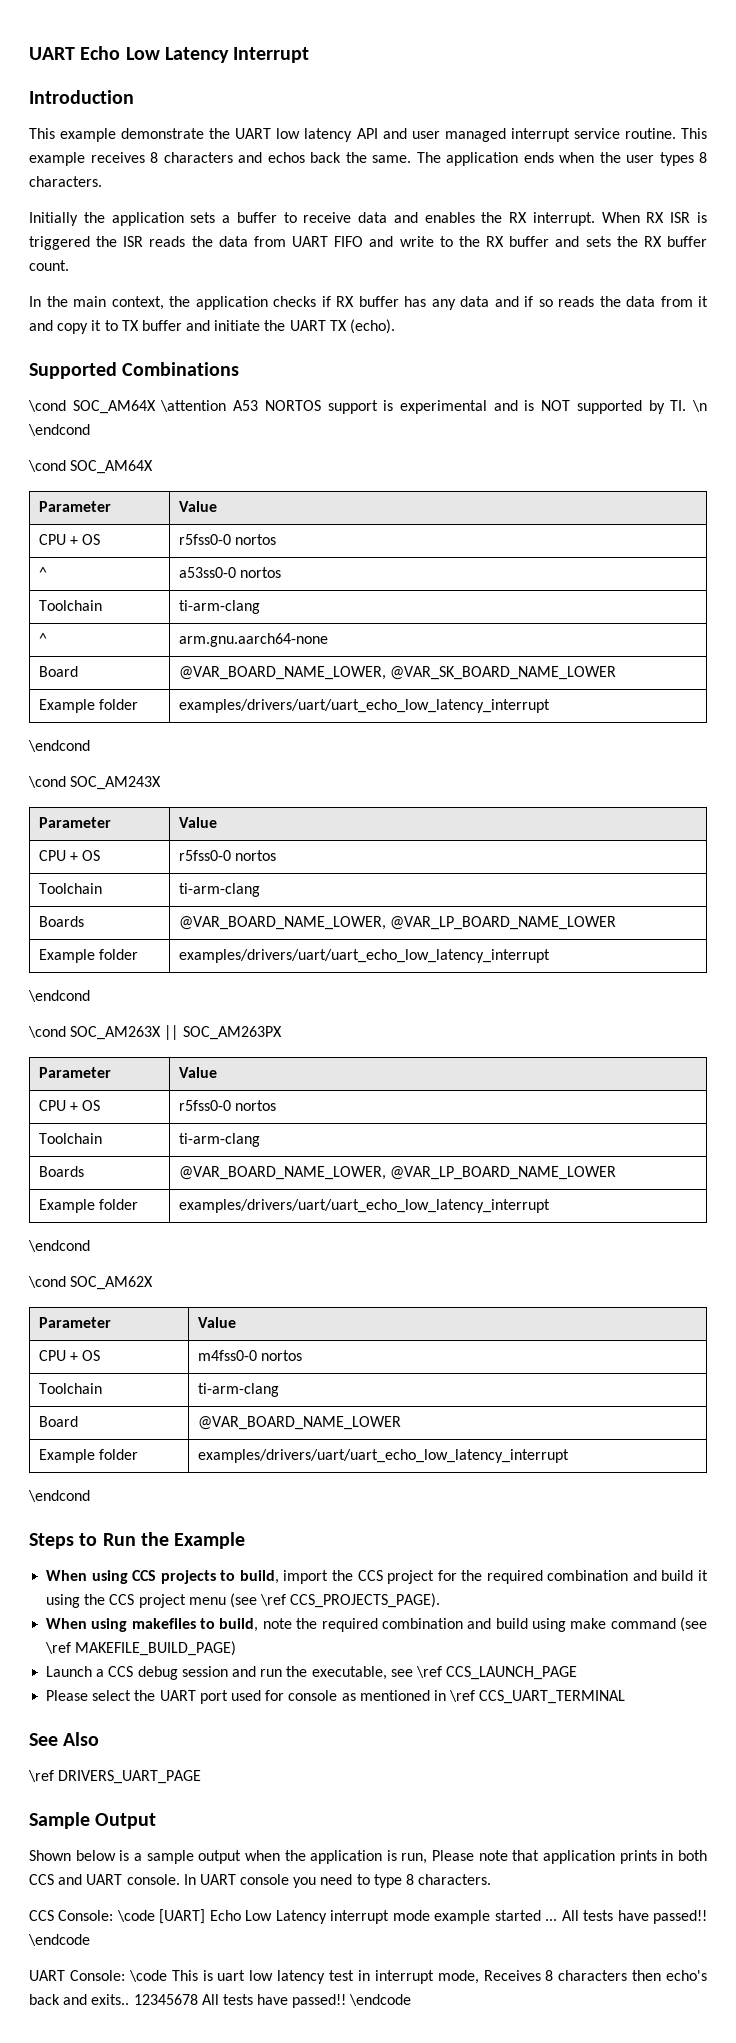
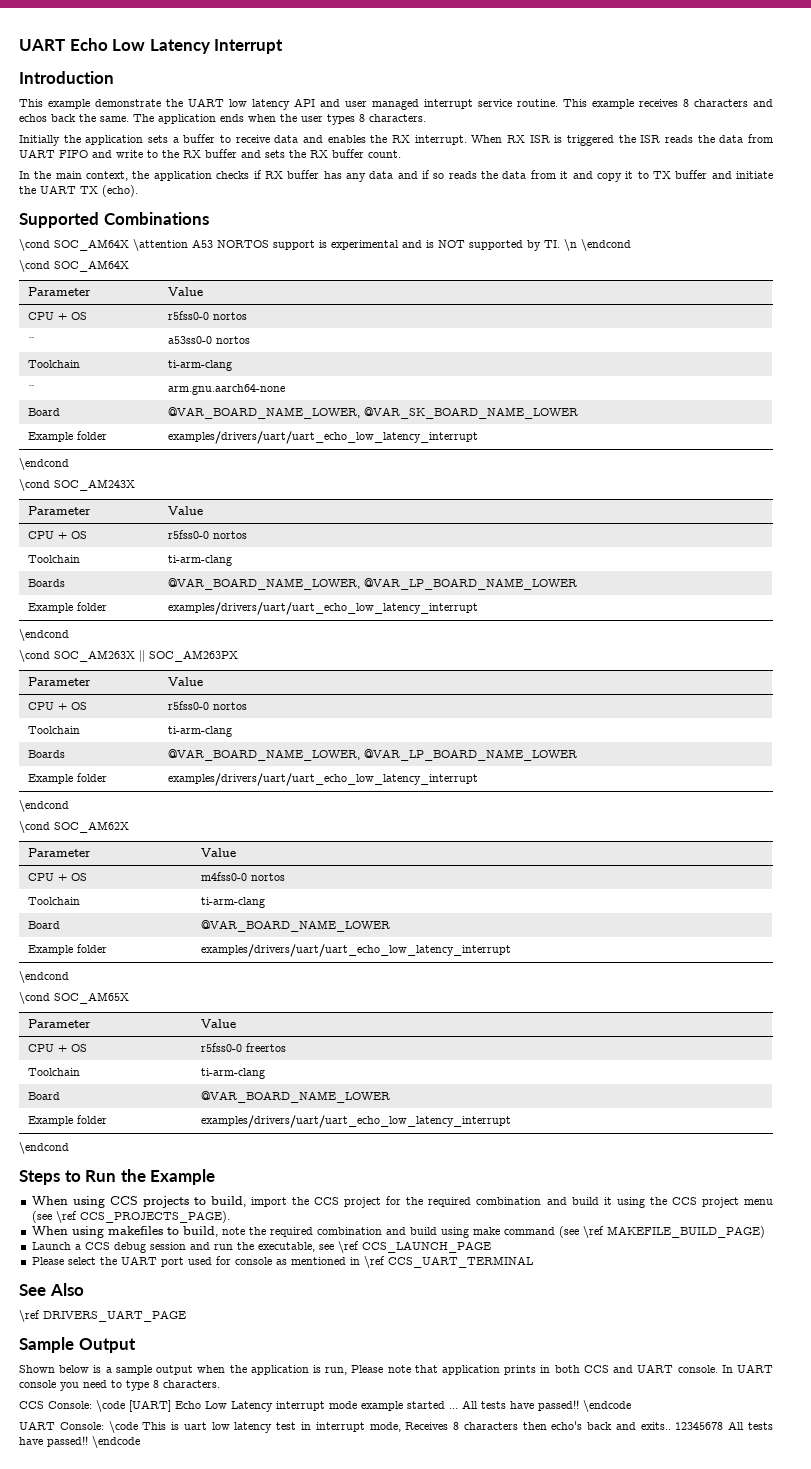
(90, 1496) none -> [19,992,129,1004] [28,1019,92,1028] [201,1019,237,1028] [28,1044,88,1052] [201,1043,287,1052] [28,1068,81,1076] [201,1068,266,1079] [28,1092,61,1100] [201,1091,391,1103] [28,1115,108,1126] [201,1115,512,1128] [19,1142,69,1154] // \cond SOC_AM65X // Parameter | Value // CPU + OS | r5fss0-0 freertos // Toolchain | ti-arm-clang // Board | @VAR_BOARD_NAME_LOWER // Example folder | examples/drivers/uart/uart_echo_low_latency_interrupt // \endcond

